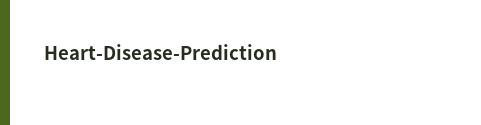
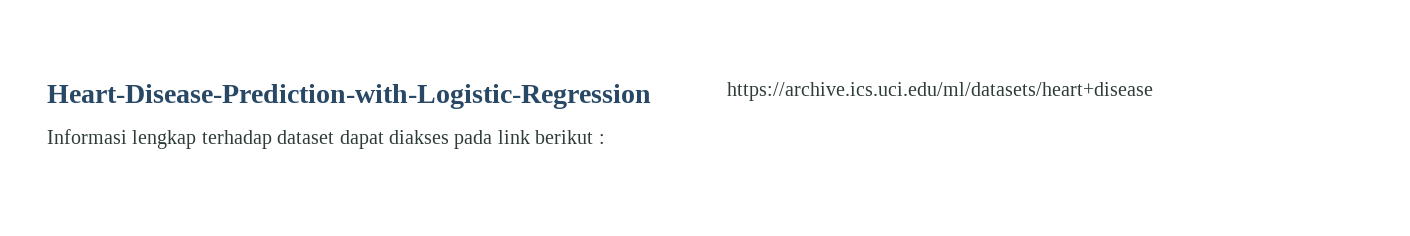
[44,44,277,60] Heart-Disease-Prediction -> [47,84,651,109] [47,129,605,149] [727,82,1153,101] Heart-Disease-Prediction-with-Logistic-Regression // Informasi lengkap terhadap dataset dapat diakses pada link berikut : https://archive.ics.uci.edu/ml/datasets/heart+disease

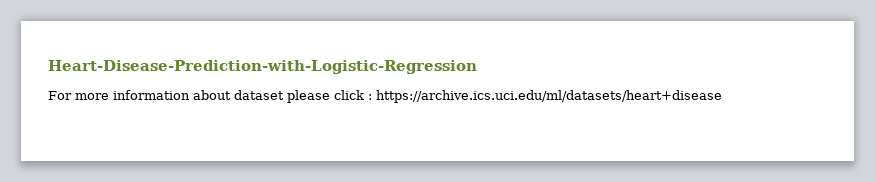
[47,129,594,149] Informasi lengkap terhadap dataset dapat diakses pada link berikut -> [48,90,364,103] For more information about dataset please click

